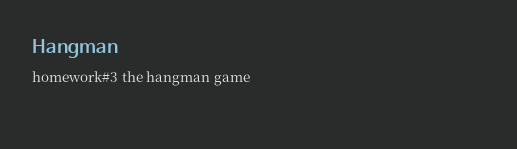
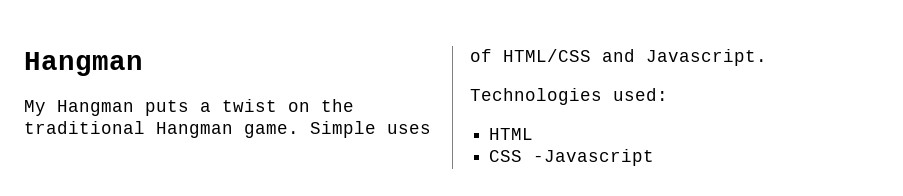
[32,71,250,86] homework#3 the hangman game -> [24,99,354,116] [24,121,431,138] [470,49,767,66] [470,88,668,105] [489,128,534,140] [489,149,655,166] My Hangman puts a twist on the traditional Hangman game. Simple uses of HTML/CSS and Javascript. // Technologies used: // HTML // CSS -Javascript

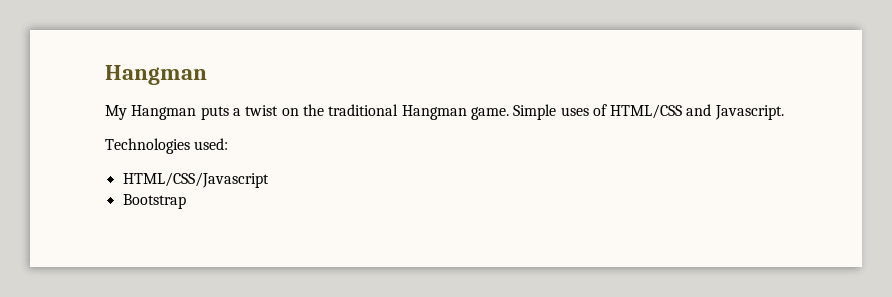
[489,128,534,140] [489,149,655,166] HTML // CSS -Javascript -> [122,172,269,188] [122,194,186,209] HTML/CSS/Javascript // Bootstrap

